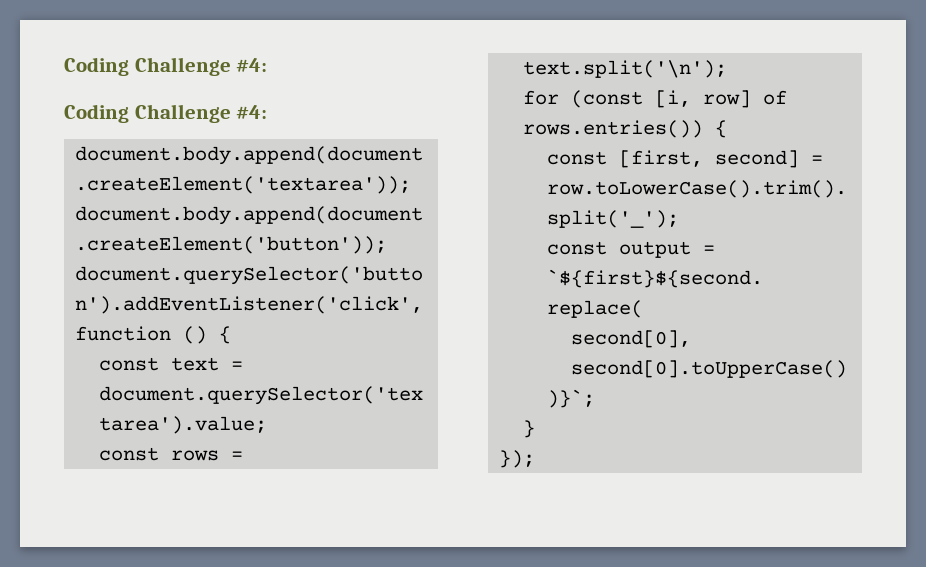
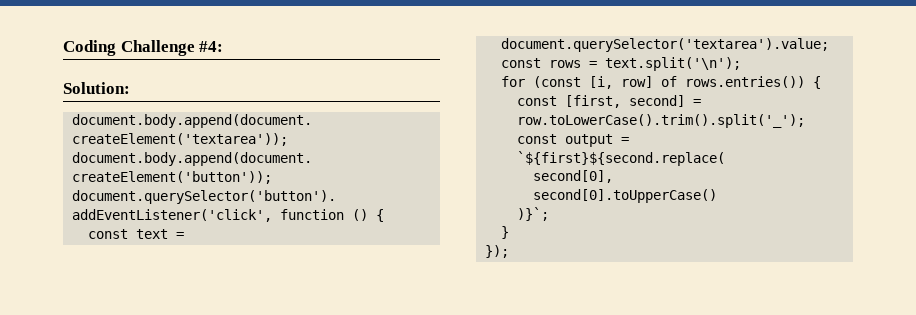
[64,57,268,76] [64,104,268,123] Coding Challenge #4: // Coding Challenge #4: -> [63,40,224,56] [63,82,130,94] Coding Challenge #4: // Solution:

